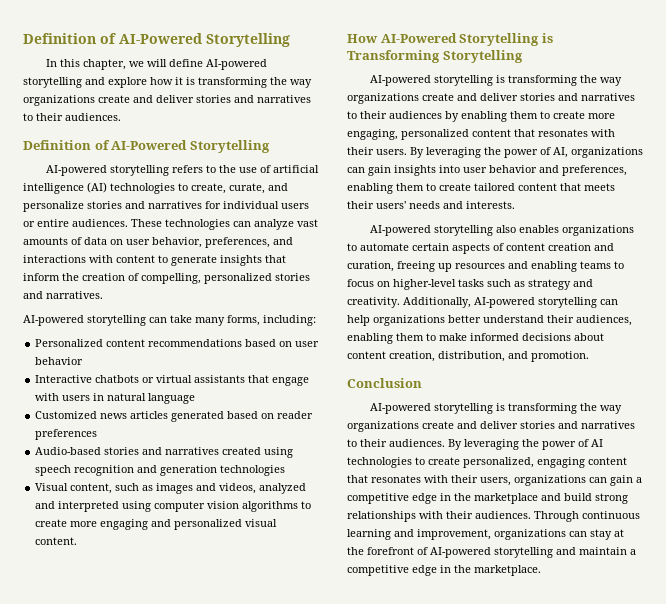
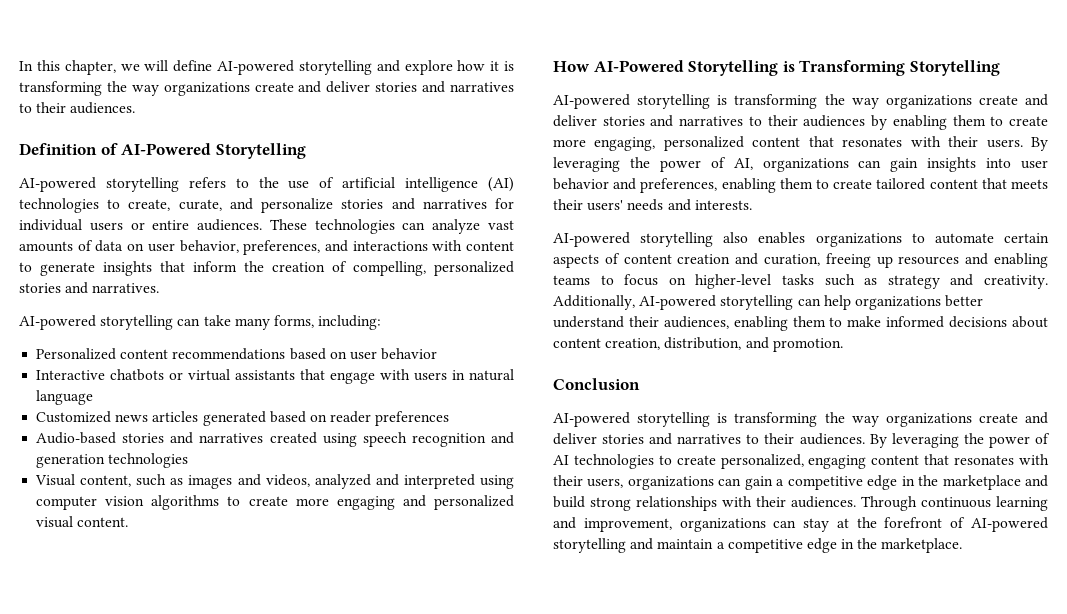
[23,33,290,47] Definition of AI-Powered Storytelling // -> (19, 66) none

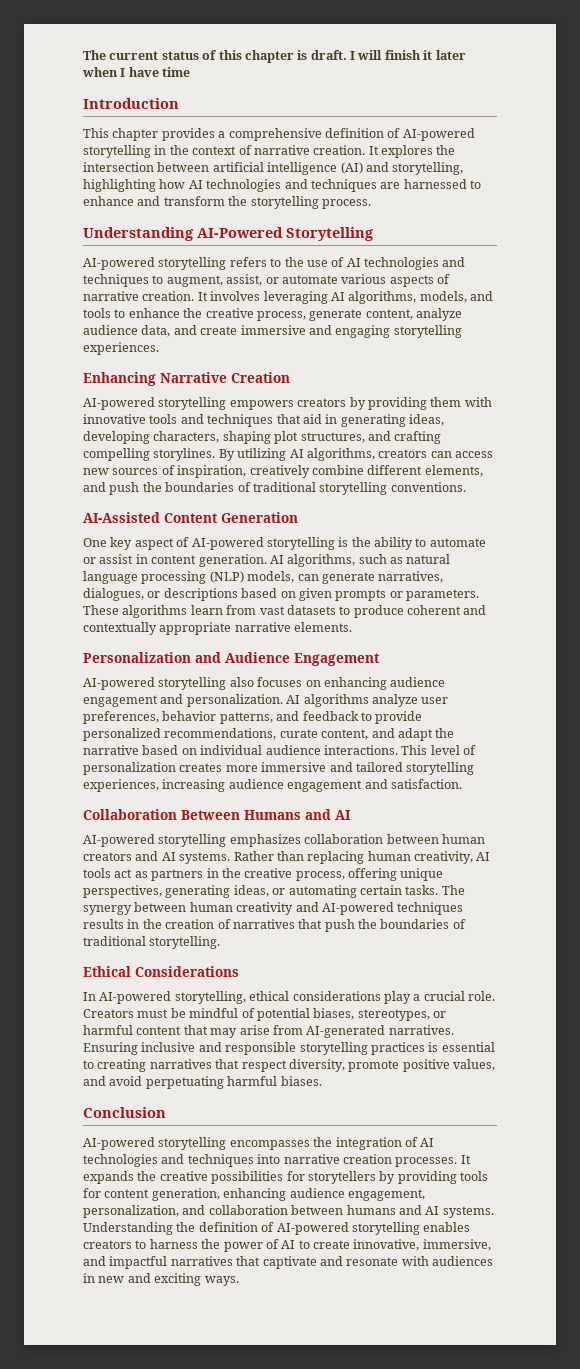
[19,60,514,75] [19,81,515,96] [19,102,136,114] [19,143,118,155] In this chapter, we will define AI-powered storytelling and explore how it is transforming the way organizations create and deliver stories and narratives to their audiences. // Definition of -> [83,50,466,63] [82,67,191,77] [83,98,179,109] [83,128,475,141] [83,145,456,158] [83,162,464,175] [83,179,481,192] [83,196,371,209] [83,227,194,241] The current status of this chapter is draft. I will finish it later when I have time // Introduction // This chapter provides a comprehensive definition of AI-powered storytelling in the context of narrative creation. It explores the intersection between artificial intelligence (AI) and storytelling, highlighting how AI technologies and techniques are harnessed to enhance and transform the storytelling process. // Understanding
[342,177,515,192] [19,198,514,213] [19,219,514,234] [19,240,514,255] [19,261,514,276] [19,282,160,294] [19,315,382,330] [36,348,438,360] [36,369,514,384] [36,390,94,405] [36,411,450,426] [36,432,514,447] [36,453,189,468] [35,474,514,489] [36,495,514,510] [36,516,129,528] [553,60,1000,76] [553,94,1048,109] [553,115,1048,130] [553,136,1048,151] [553,157,1048,172] [553,178,1048,193] [553,199,752,211] [553,232,1049,247] [553,253,1048,268] [553,274,1048,289] [553,295,984,310] [553,316,1048,331] [553,337,843,352] [553,378,640,390] [553,412,1048,427] [553,433,959,448] artificial intelligence (AI) technologies to create, curate, and personalize stories and narratives for individual users or entire audiences. These technologies can analyze vast amounts of data on user behavior, preferences, and interactions with content to generate insights that inform the creation of compelling, personalized stories and narratives. // AI-powered storytelling can take many forms, including: // Personalized content recommendations based on user behavior // Interactive chatbots or virtual assistants that engage with users in natural language // Customized news articles generated based on reader preferences // Audio-based stories and narratives created using speech recognition and generation technologies // Visual content, such as images and videos, analyzed and interpreted using computer vision algorithms to create more engaging and personalized visual content. // How AI-Powered Storytelling is Transforming Storytelling // AI-powered storytelling is transforming the way organizations create and deliver stories and narratives to their audiences by enabling them to create more engaging, personalized content that resonates with their users. By leveraging the power of AI, organizations can gain insights into user behavior and preferences, enabling them to create tailored content that meets their users' needs and interests. // AI-powered storytelling also enables organizations to automate certain aspects of content creation and curation, freeing up resources and enabling teams to focus on higher-level tasks such as strategy and creativity. Additionally, AI-powered storytelling can help organizations better understand their audiences, enabling them to make informed decisions about content creation, distribution, and promotion. // Conclusion // AI-powered storytelling is transforming the way organizations create and deliver stories and narratives to their audiences. By leveraging -> [346,257,466,270] [83,274,450,287] [83,291,493,304] [83,308,462,321] [83,325,462,338] [83,342,159,355] [83,372,290,386] [83,397,492,410] [83,414,444,427] [83,431,442,444] [83,448,493,461] [83,465,483,478] [83,482,466,495] [83,512,298,523] [83,537,486,550] [83,554,451,567] [83,571,444,584] [83,588,479,601] [83,605,487,618] [83,622,353,635] [83,652,380,666] [83,677,446,690] [83,694,449,707] [83,711,423,724] [83,728,455,741] [83,745,476,755] [83,762,475,775] [83,779,462,792] [83,809,351,820] [83,834,485,847] [83,851,491,864] [83,868,444,881] [83,885,465,898] [83,902,464,915] [83,919,466,932] [83,936,221,949] [83,966,239,977] [83,991,495,1004] [83,1008,446,1021] [83,1025,454,1038] [83,1042,495,1055] [83,1059,495,1072] [83,1076,322,1089] [83,1107,166,1118] [83,1137,435,1150] [83,1154,471,1167] [83,1171,488,1184] [83,1188,425,1201] [83,1205,494,1218] [83,1222,471,1235] [83,1239,198,1249] AI technologies and techniques to augment, assist, or automate various aspects of narrative creation. It involves leveraging AI algorithms, models, and tools to enhance the creative process, generate content, analyze audience data, and create immersive and engaging storytelling experiences. // Enhancing Narrative Creation // AI-powered storytelling empowers creators by providing them with innovative tools and techniques that aid in generating ideas, developing characters, shaping plot structures, and crafting compelling storylines. By utilizing AI algorithms, creators can access new sources of inspiration, creatively combine different elements, and push the boundaries of traditional storytelling conventions. // AI-Assisted Content Generation // One key aspect of AI-powered storytelling is the ability to automate or assist in content generation. AI algorithms, such as natural language processing (NLP) models, can generate narratives, dialogues, or descriptions based on given prompts or parameters. These algorithms learn from vast datasets to produce coherent and contextually appropriate narrative elements. // Personalization and Audience Engagement // AI-powered storytelling also focuses on enhancing audience engagement and personalization. AI algorithms analyze user preferences, behavior patterns, and feedback to provide personalized recommendations, curate content, and adapt the narrative based on individual audience interactions. This level of personalization creates more immersive and tailored storytelling experiences, increasing audience engagement and satisfaction. // Collaboration Between Humans and AI // AI-powered storytelling emphasizes collaboration between human creators and AI systems. Rather than replacing human creativity, AI tools act as partners in the creative process, offering unique perspectives, generating ideas, or automating certain tasks. The synergy between human creativity and AI-powered techniques results in the creation of narratives that push the boundaries of traditional storytelling. // Ethical Considerations // In AI-powered storytelling, ethical considerations play a crucial role. Creators must be mindful of potential biases, stereotypes, or harmful content that may arise from AI-generated narratives. Ensuring inclusive and responsible storytelling practices is essential to creating narratives that respect diversity, promote positive values, and avoid perpetuating harmful biases. // Conclusion // AI-powered storytelling encompasses the integration of AI technologies and techniques into narrative creation processes. It expands the creative possibilities for storytellers by providing tools for content generation, enhancing audience engagement, personalization, and collaboration between humans and AI systems. Understanding the definition of AI-powered storytelling enables creators to harness
[573,454,1049,469] [553,475,1048,490] [553,496,1048,511] [553,517,1048,532] [553,538,963,553] technologies to create personalized, engaging content that resonates with their users, organizations can gain a competitive edge in the marketplace and build strong relationships with their audiences. Through continuous learning and improvement, organizations can stay at the forefront of AI-powered storytelling and maintain a competitive edge in the marketplace. -> [298,1239,491,1251] [83,1256,493,1269] [83,1273,239,1286] to create innovative, immersive, and impactful narratives that captivate and resonate with audiences in new and exciting ways.

